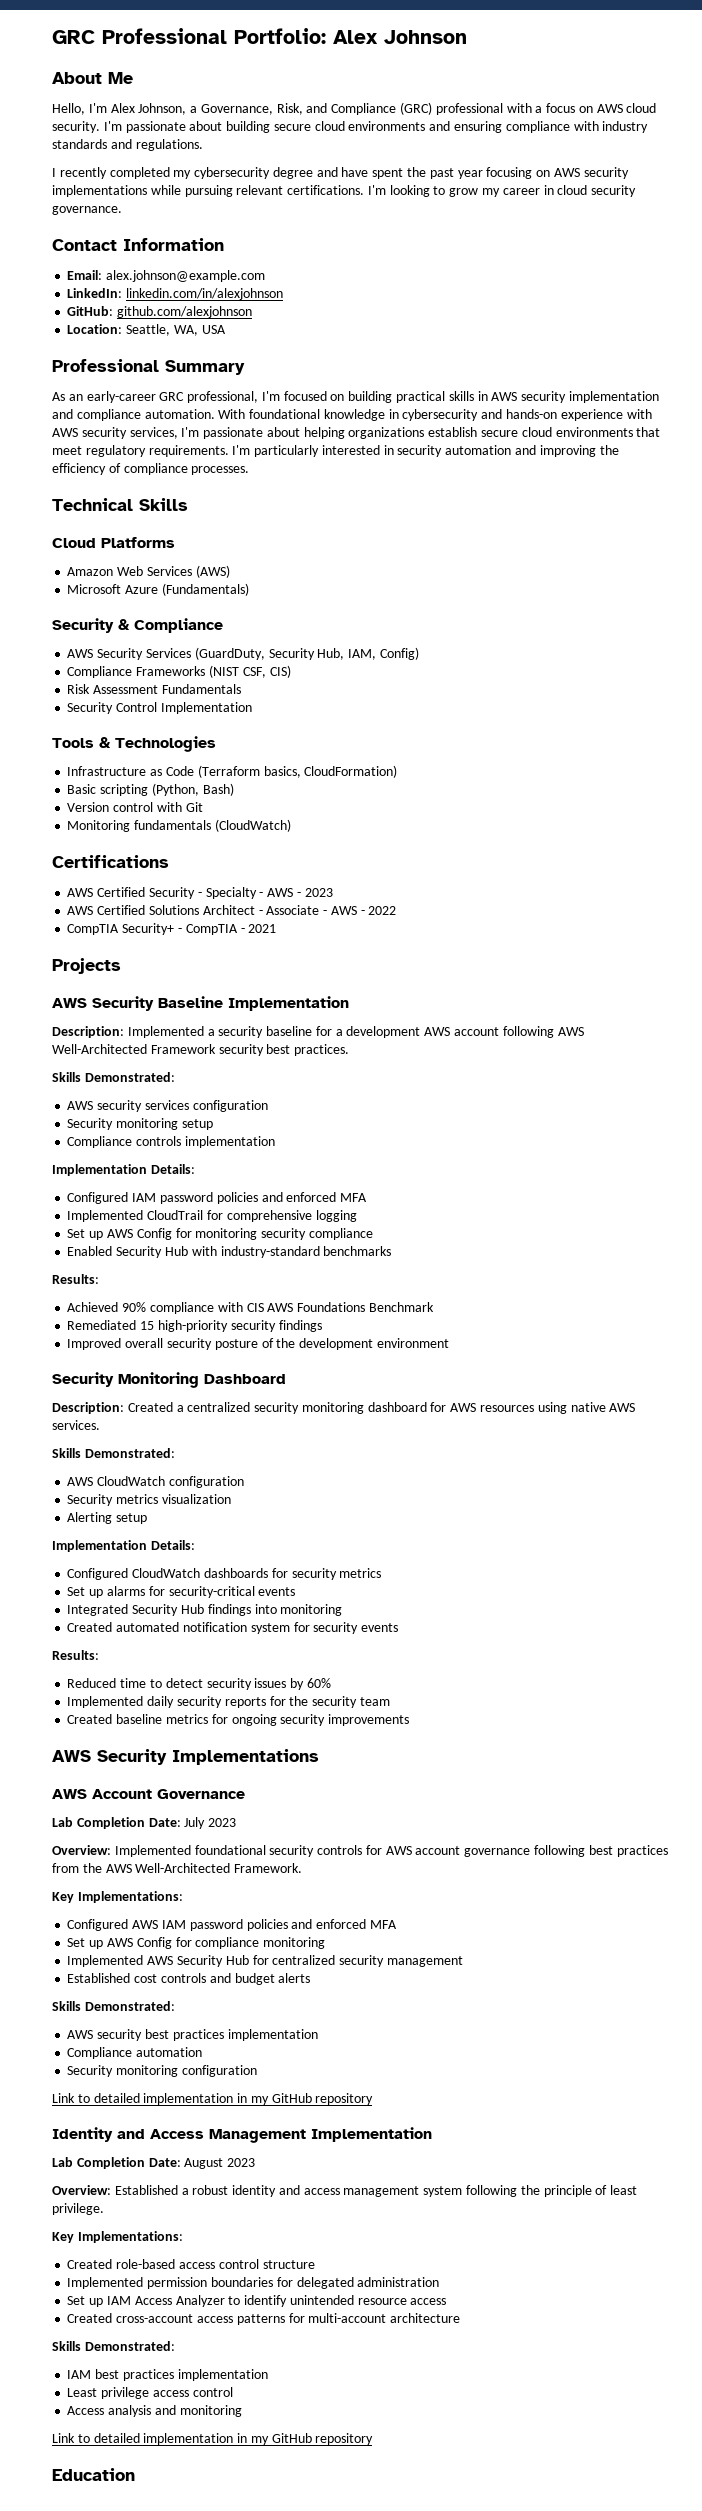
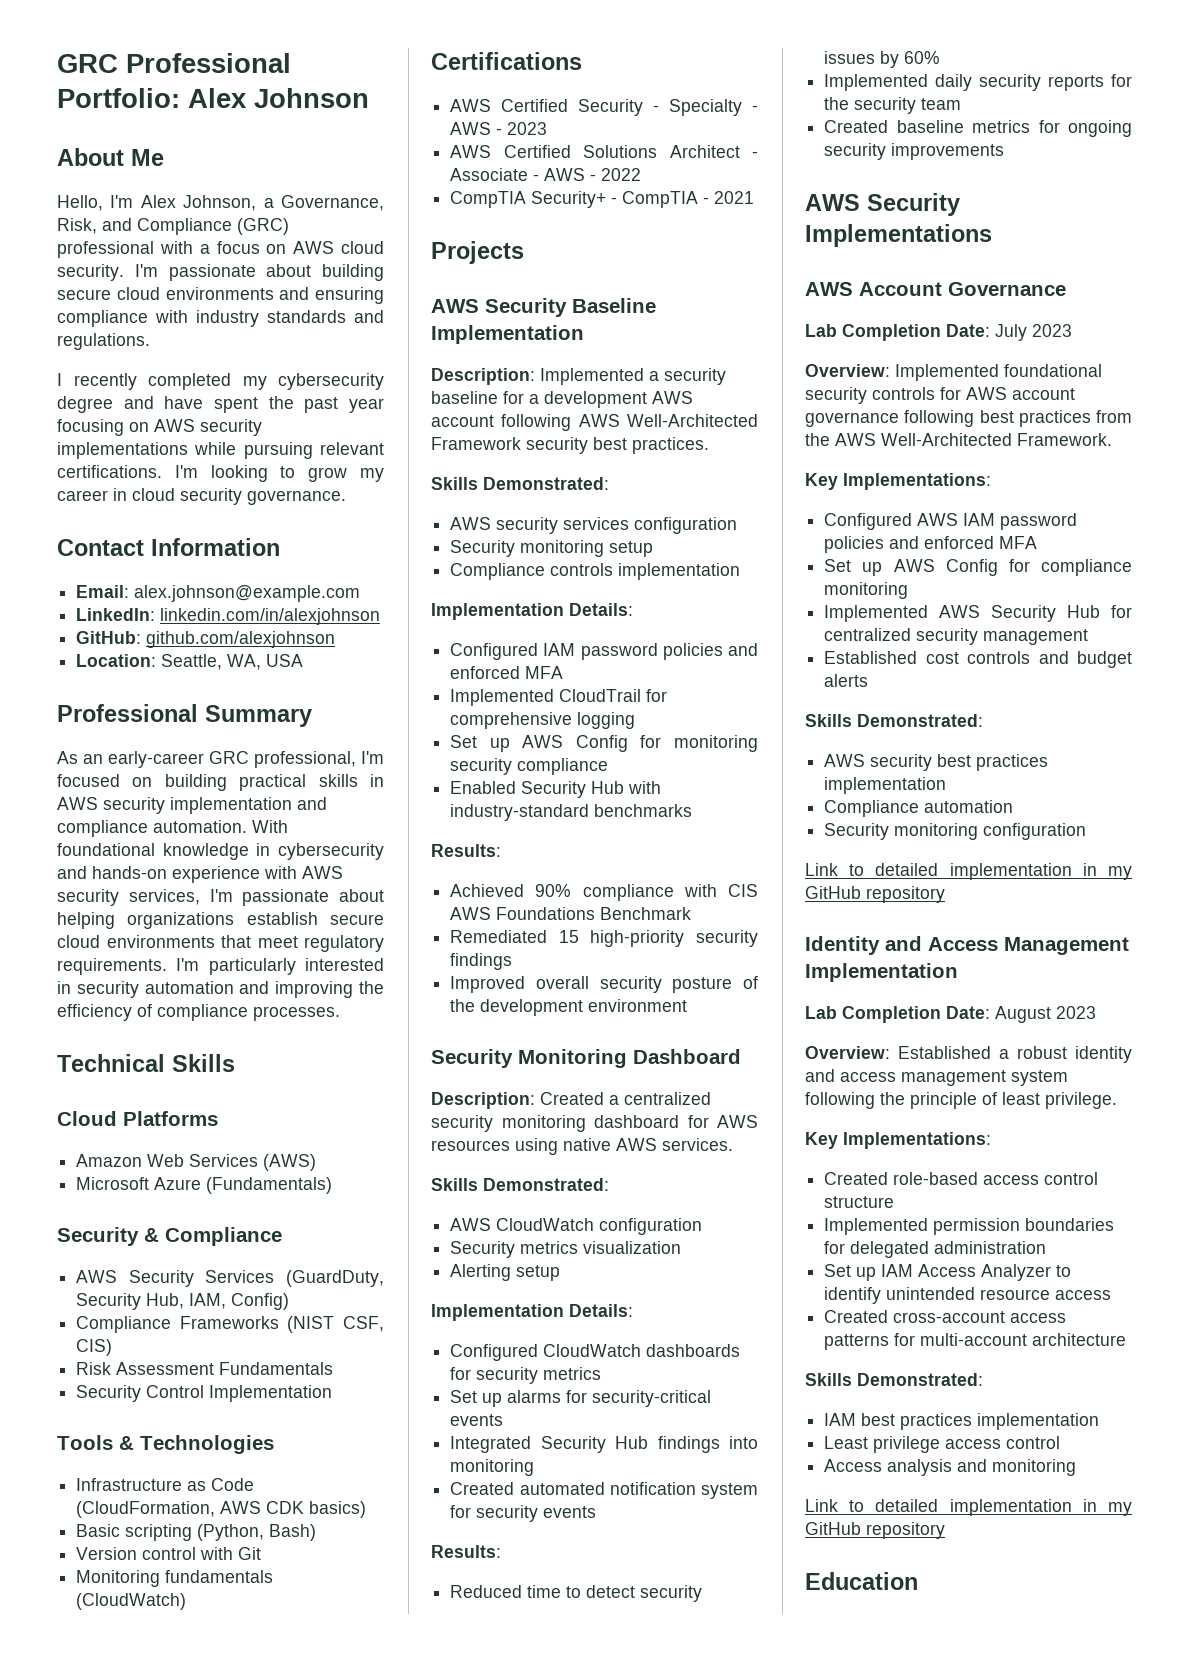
[197,765,398,778] (Terraform basics, CloudFormation) -> [76,1501,367,1518] (CloudFormation, AWS CDK basics)

